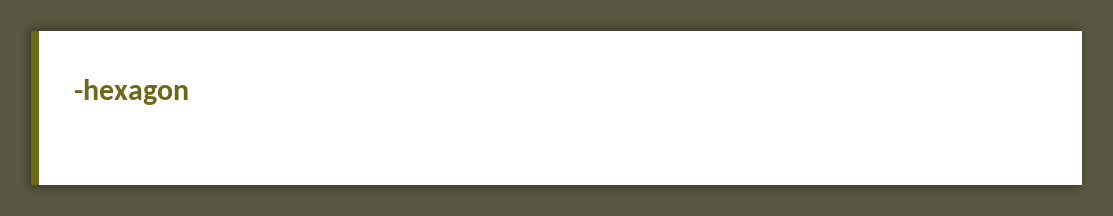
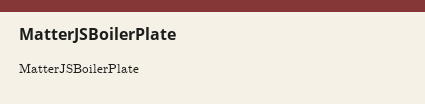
[74,79,189,105] -hexagon -> [19,27,176,43] [19,63,139,73] MatterJSBoilerPlate // MatterJSBoilerPlate

